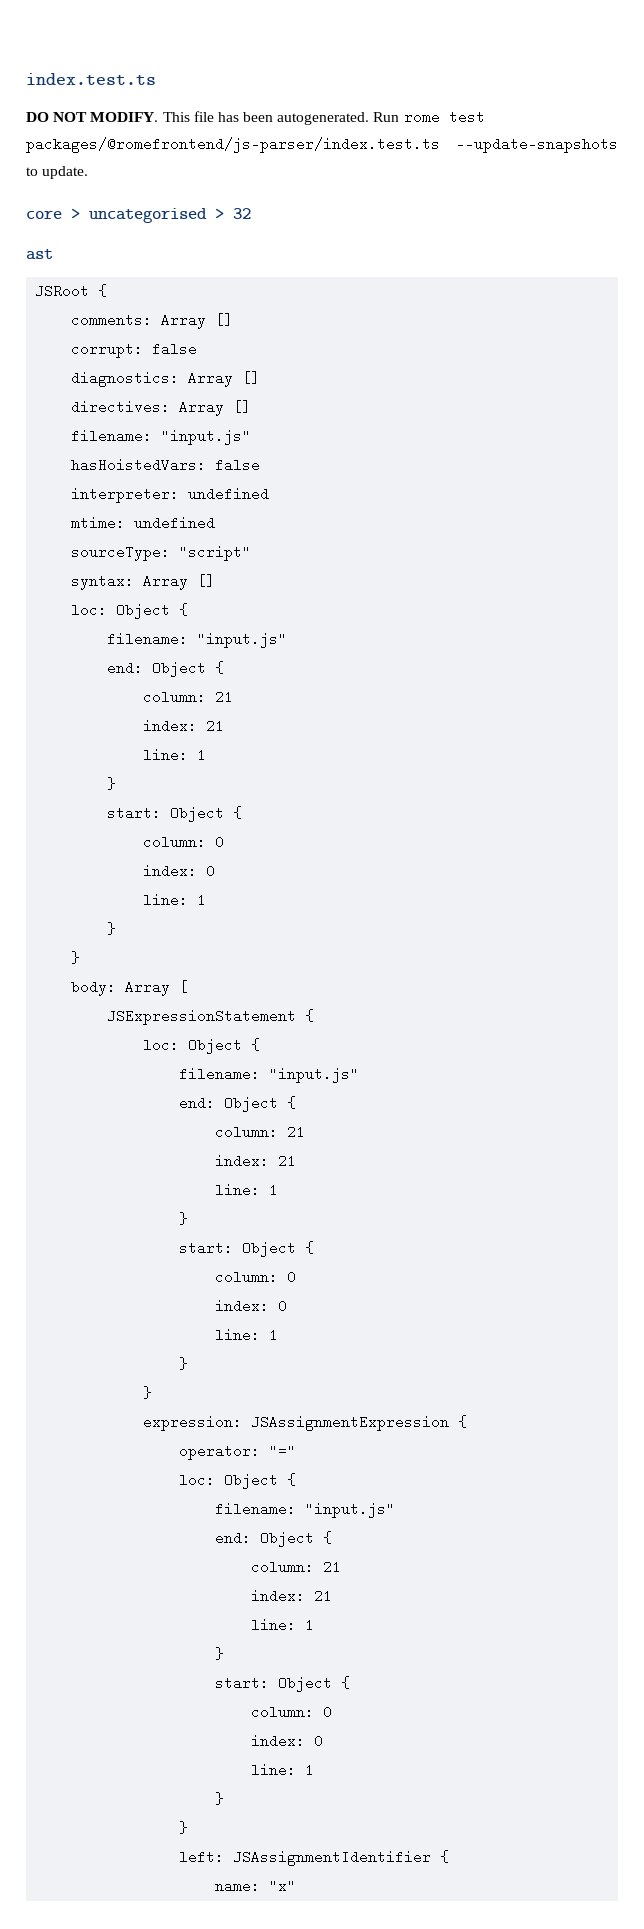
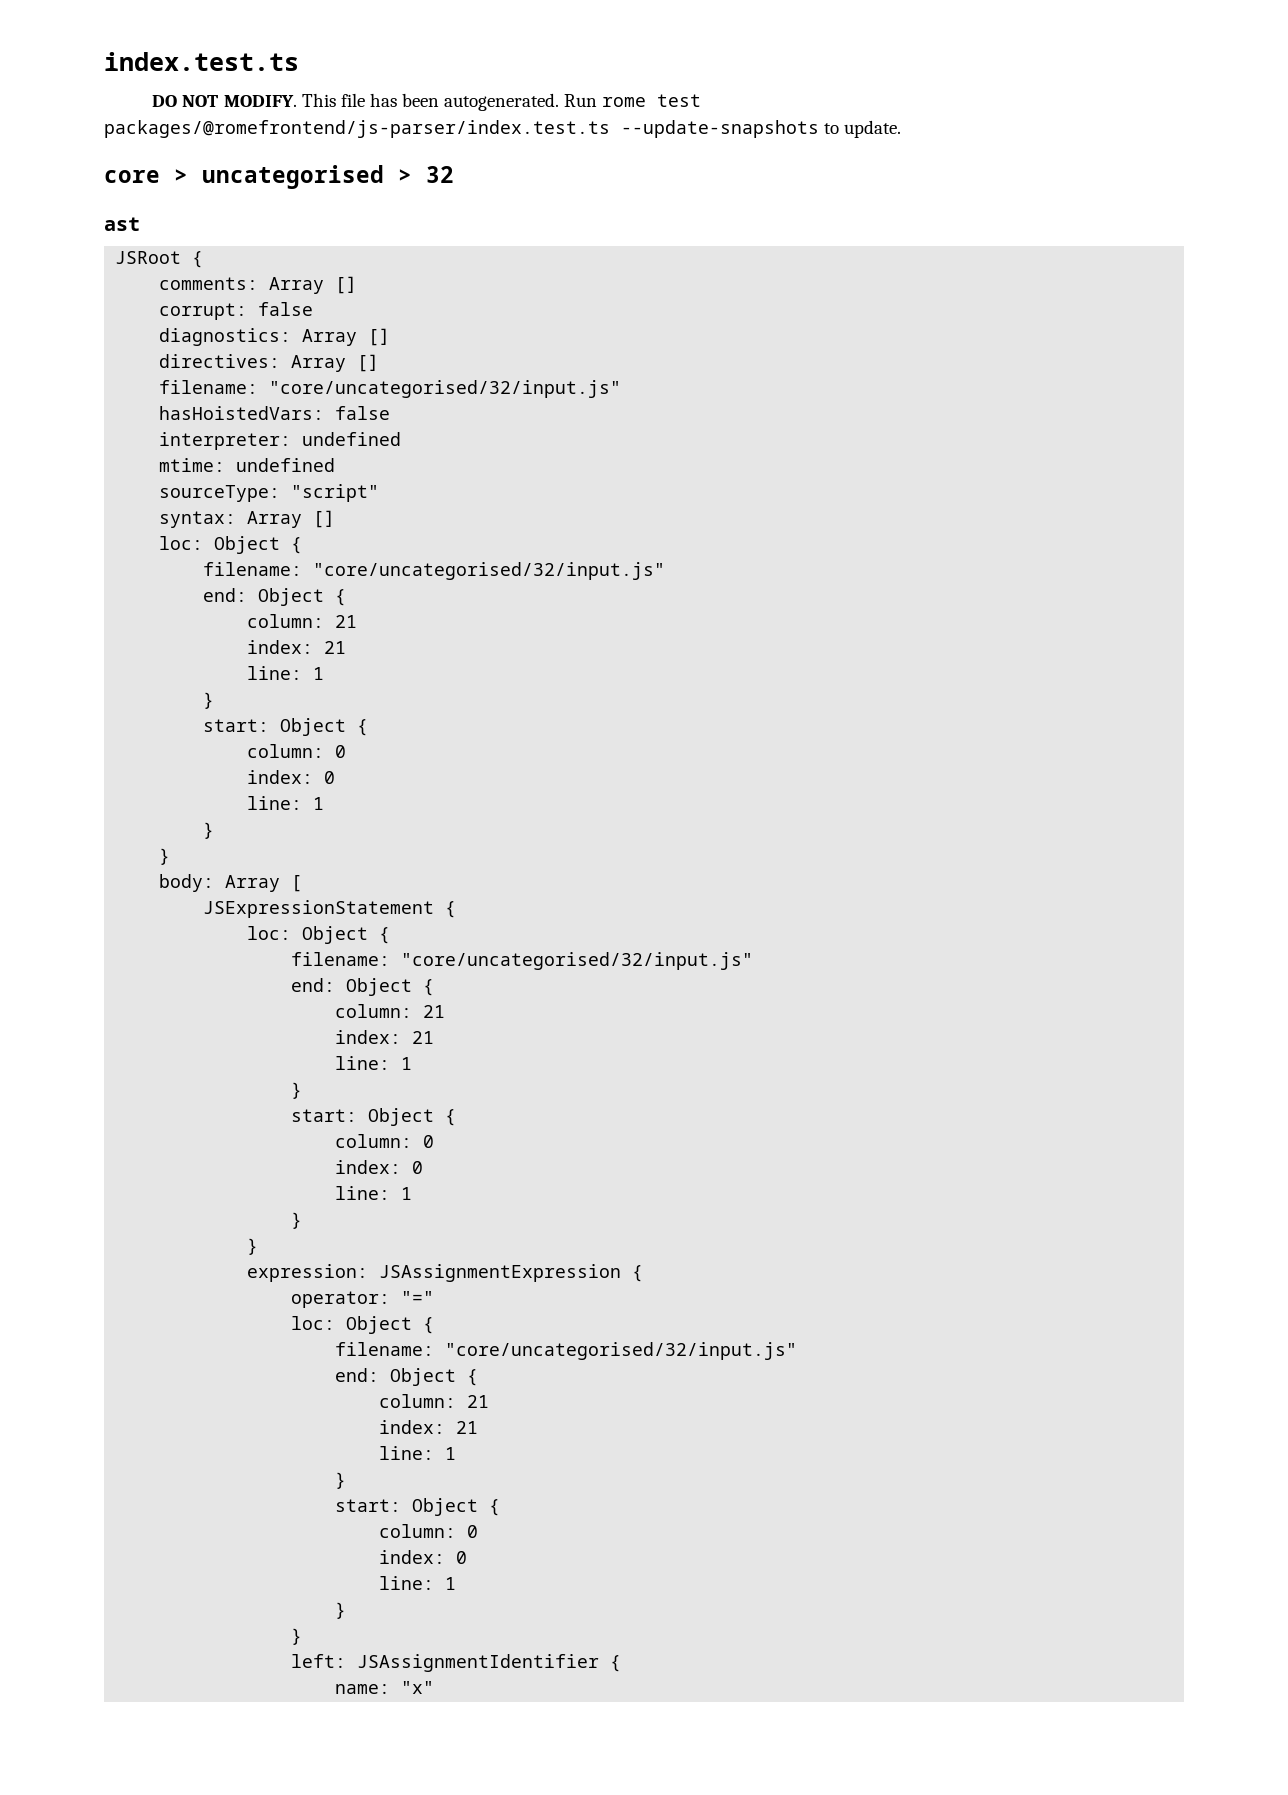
[161,429,252,445] "input.js" -> [269,380,622,398] "core/uncategorised/32/input.js"
[197,632,288,648] "input.js" -> [313,562,666,580] "core/uncategorised/32/input.js"
[269,1067,360,1083] "input.js" -> [401,952,754,970] "core/uncategorised/32/input.js"
[305,1502,396,1518] "input.js" -> [445,1342,798,1360] "core/uncategorised/32/input.js"

